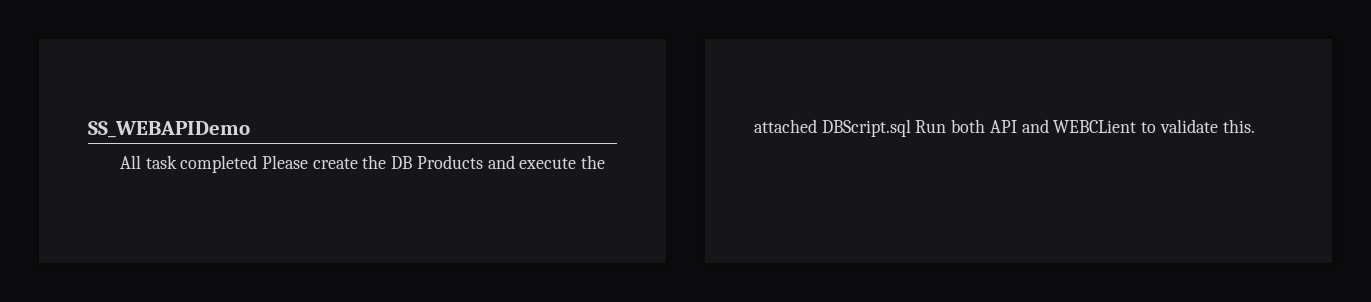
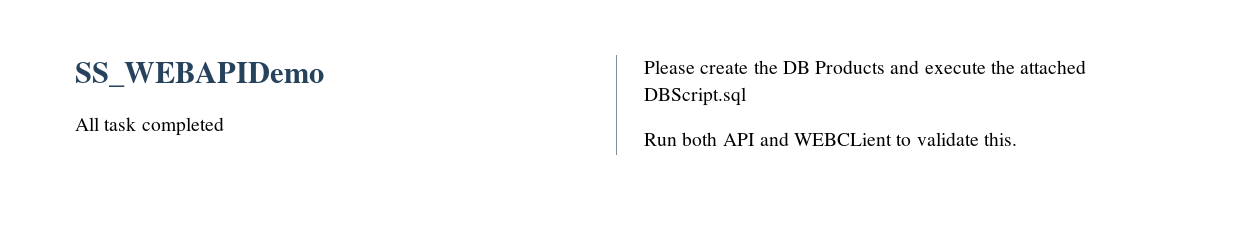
(258, 164) none -> (224, 126) //
(911, 128) none -> (746, 96) //

